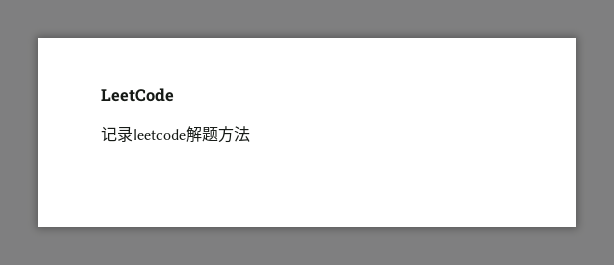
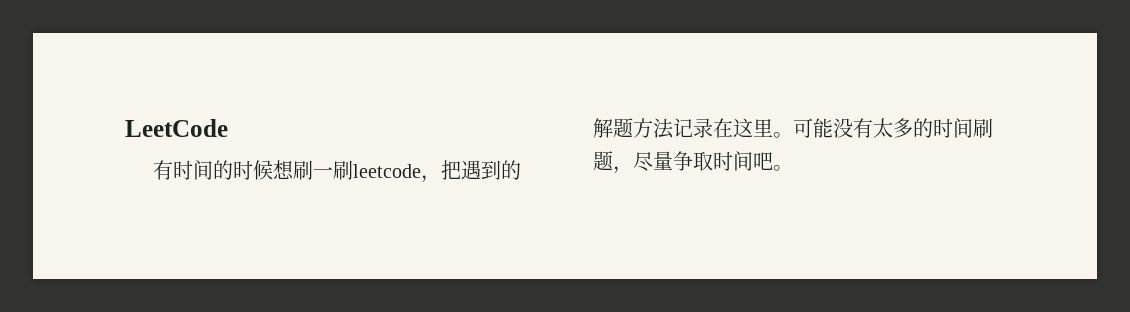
[101,126,250,143] 记录leetcode解题方法 -> [153,160,522,183] [593,118,993,139] [593,151,793,174] 有时间的时候想刷一刷leetcode，把遇到的解题方法记录在这里。可能没有太多的时间刷题，尽量争取时间吧。

